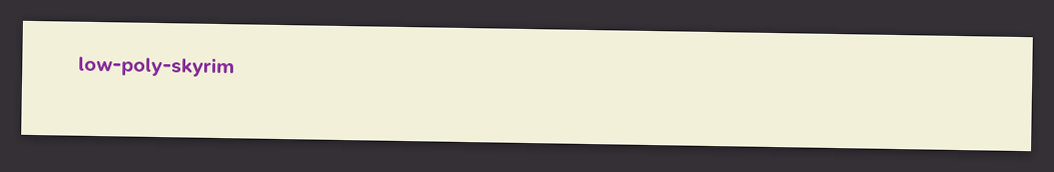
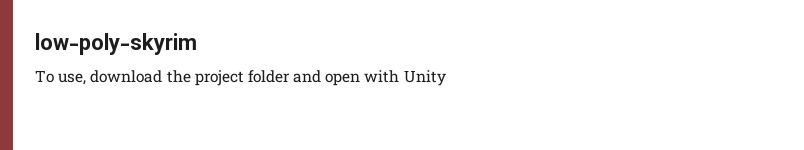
(235, 66) none -> [35,70,446,86] // To use, download the project folder and open with Unity

